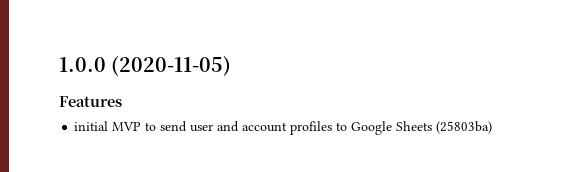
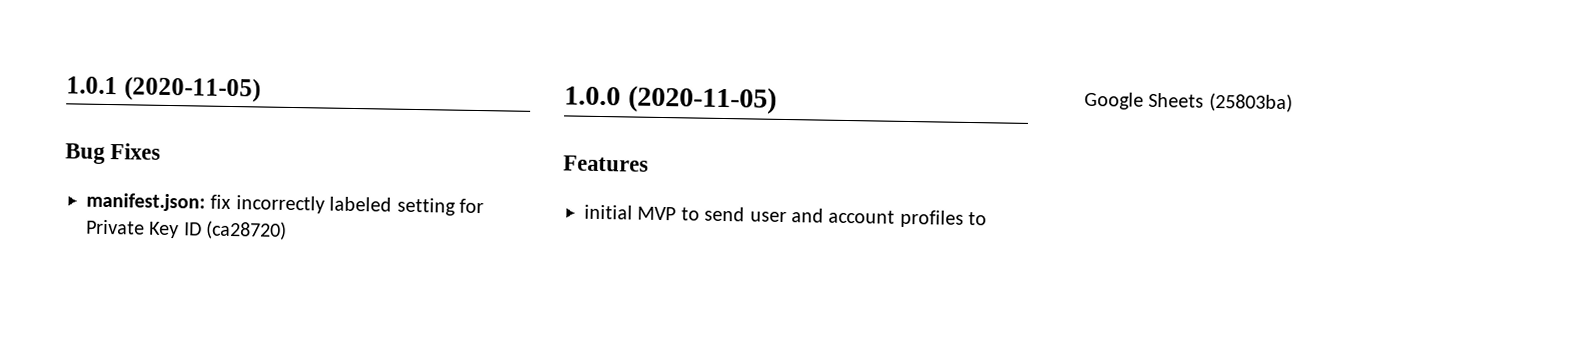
(59, 64) none -> [66,76,261,103] [65,143,162,164] [86,192,484,216] [86,219,288,240] 1.0.1 (2020-11-05) // Bug Fixes // manifest.json: fix incorrectly labeled setting for Private Key ID (ca28720) //

